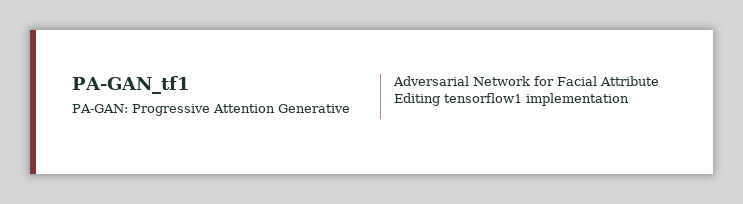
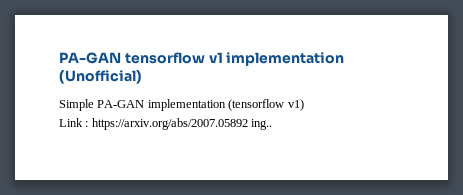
[72,76,190,94] [72,104,350,116] [393,76,659,86] [394,93,629,106] PA-GAN_tf1 // PA-GAN: Progressive Attention Generative Adversarial Network for Facial Attribute Editing tensorflow1 implementation -> [59,52,345,66] [59,70,142,84] [59,99,304,111] [59,118,273,130] PA-GAN tensorflow v1 implementation (Unofficial) // Simple PA-GAN implementation (tensorflow v1) // Link : https://arxiv.org/abs/2007.05892 ing..

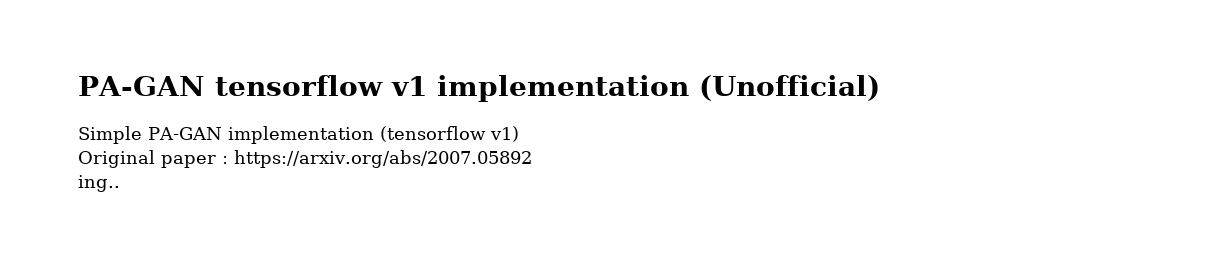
[59,118,83,127] Link -> [78,150,216,168] Original paper
(248, 124) none -> (532, 159) //

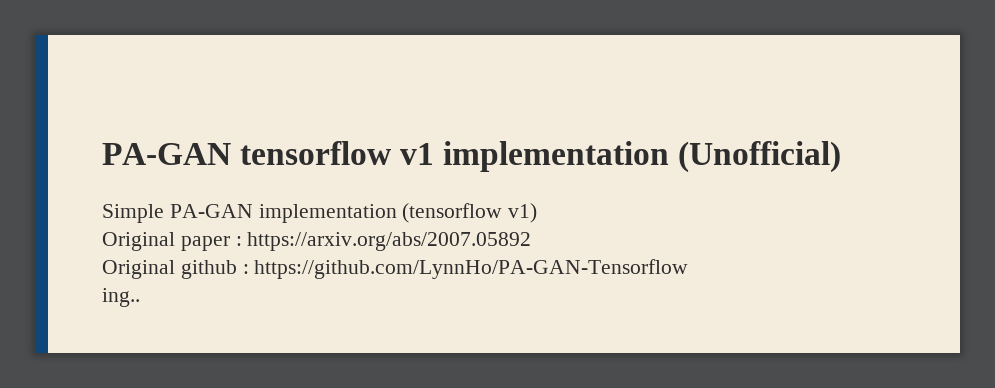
(532, 159) none -> [102,259,689,279] // Original github : https://github.com/LynnHo/PA-GAN-Tensorflow

